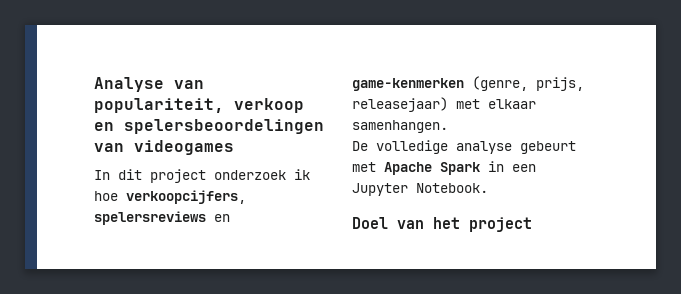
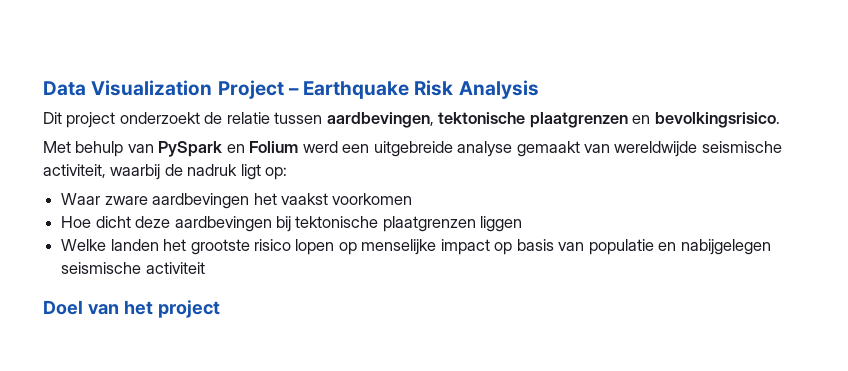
[94,77,204,92] [94,98,304,113] [94,119,324,134] [94,140,234,155] [94,169,310,183] [94,190,246,204] [94,211,230,225] [352,76,584,91] [352,97,536,112] [352,120,448,133] [352,140,576,154] [352,161,536,175] [352,183,488,196] Analyse van populariteit, verkoop en spelersbeoordelingen van videogames // In dit project onderzoek ik hoe verkoopcijfers, spelersreviews en game-kenmerken (genre, prijs, releasejaar) met elkaar samenhangen. // De volledige analyse gebeurt met Apache Spark in een Jupyter Notebook. -> [43,80,539,99] [43,112,780,128] [43,141,782,157] [43,164,288,180] [61,193,413,209] [61,216,523,232] [61,239,771,255] [61,262,205,274] Data Visualization Project – Earthquake Risk Analysis // Dit project onderzoekt de relatie tussen aardbevingen, tektonische plaatgrenzen en bevolkingsrisico. // Met behulp van PySpark en Folium werd een uitgebreide analyse gemaakt van wereldwijde seismische activiteit, waarbij de nadruk ligt op: // Waar zware aardbevingen het vaakst voorkomen // Hoe dicht deze aardbevingen bij tektonische plaatgrenzen liggen // Welke landen het grootste risico lopen op menselijke impact op basis van populatie en nabijgelegen seismische activiteit

